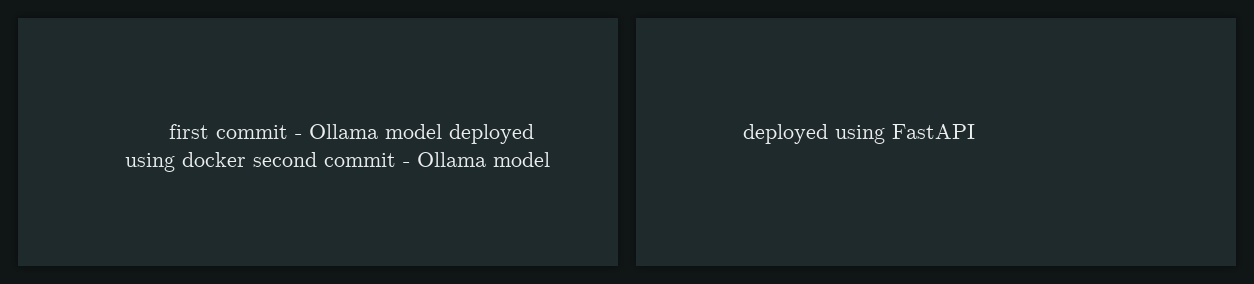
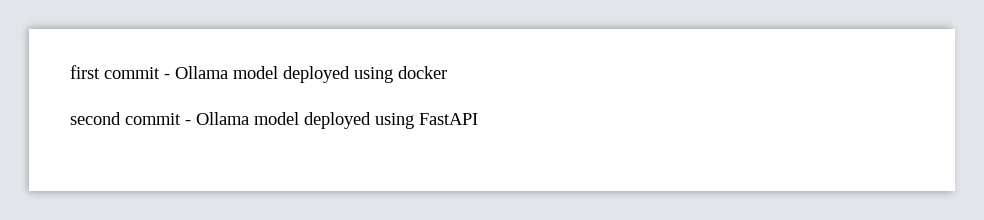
(246, 159) none -> (447, 72) //

